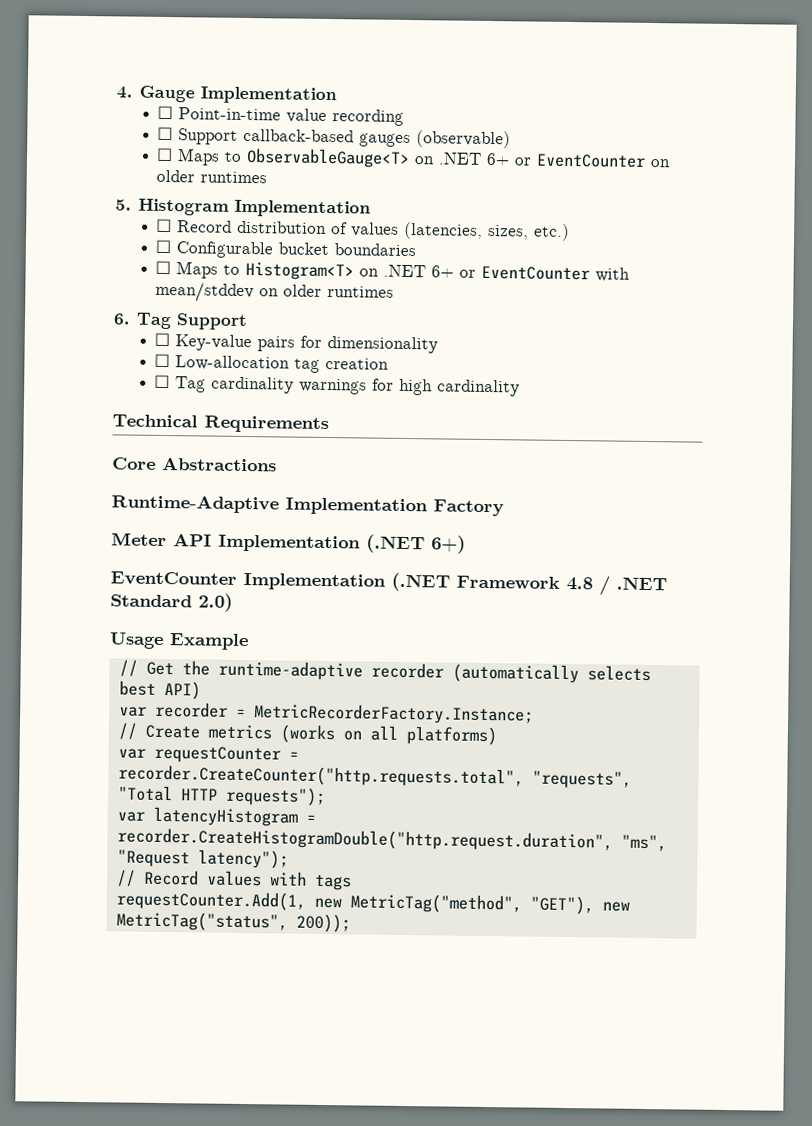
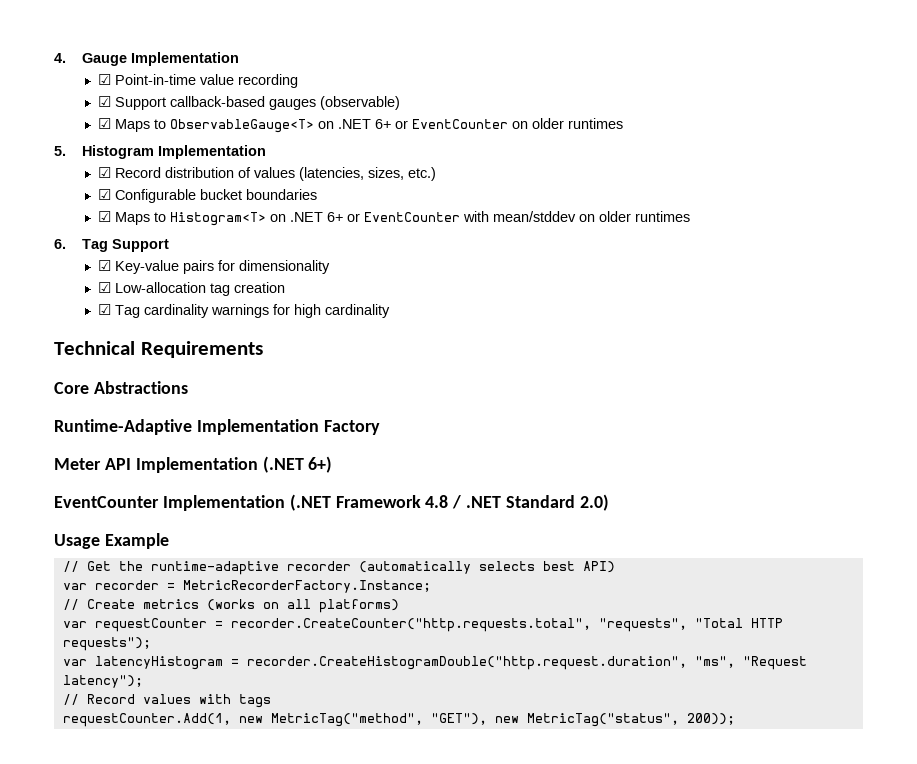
[157,105,174,120] ☐ -> [97,74,111,85] ☑
[157,126,174,141] ☐ -> [97,96,111,107] ☑
[156,147,174,162] ☐ -> [97,118,111,129] ☑
[156,218,173,233] ☐ -> [97,167,111,178] ☑
[155,239,172,254] ☐ -> [97,189,111,200] ☑
[155,260,172,275] ☐ -> [97,211,111,222] ☑
[154,332,171,347] ☐ -> [97,260,111,271] ☑
[154,353,171,368] ☐ -> [97,282,111,293] ☑
[154,374,171,389] ☐ -> [97,304,111,315] ☑

